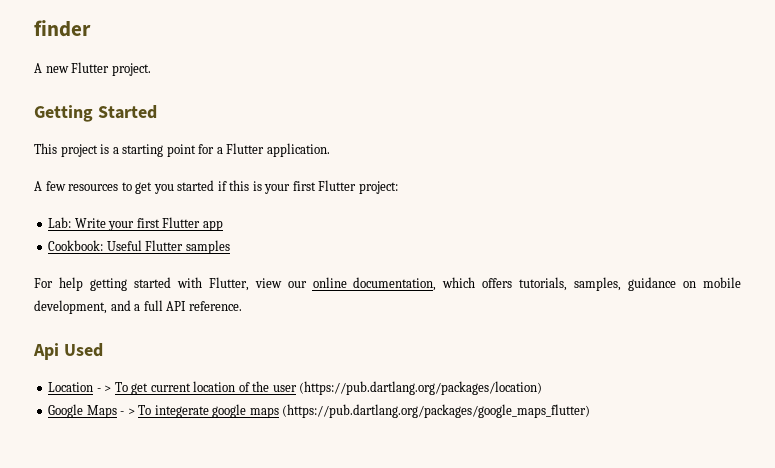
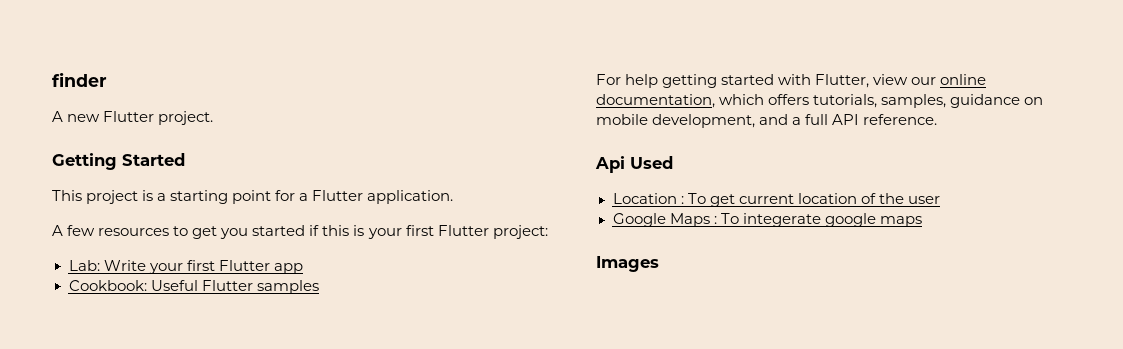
[96,385,112,392] - > -> [680,196,684,204] :
[299,381,543,395] (https://pub.dartlang.org/packages/location) -> (940, 200) none
[120,408,135,415] - > -> [713,216,717,224] :
[282,404,591,418] (https://pub.dartlang.org/packages/google_maps_flutter) -> [596,256,659,272] // Images

